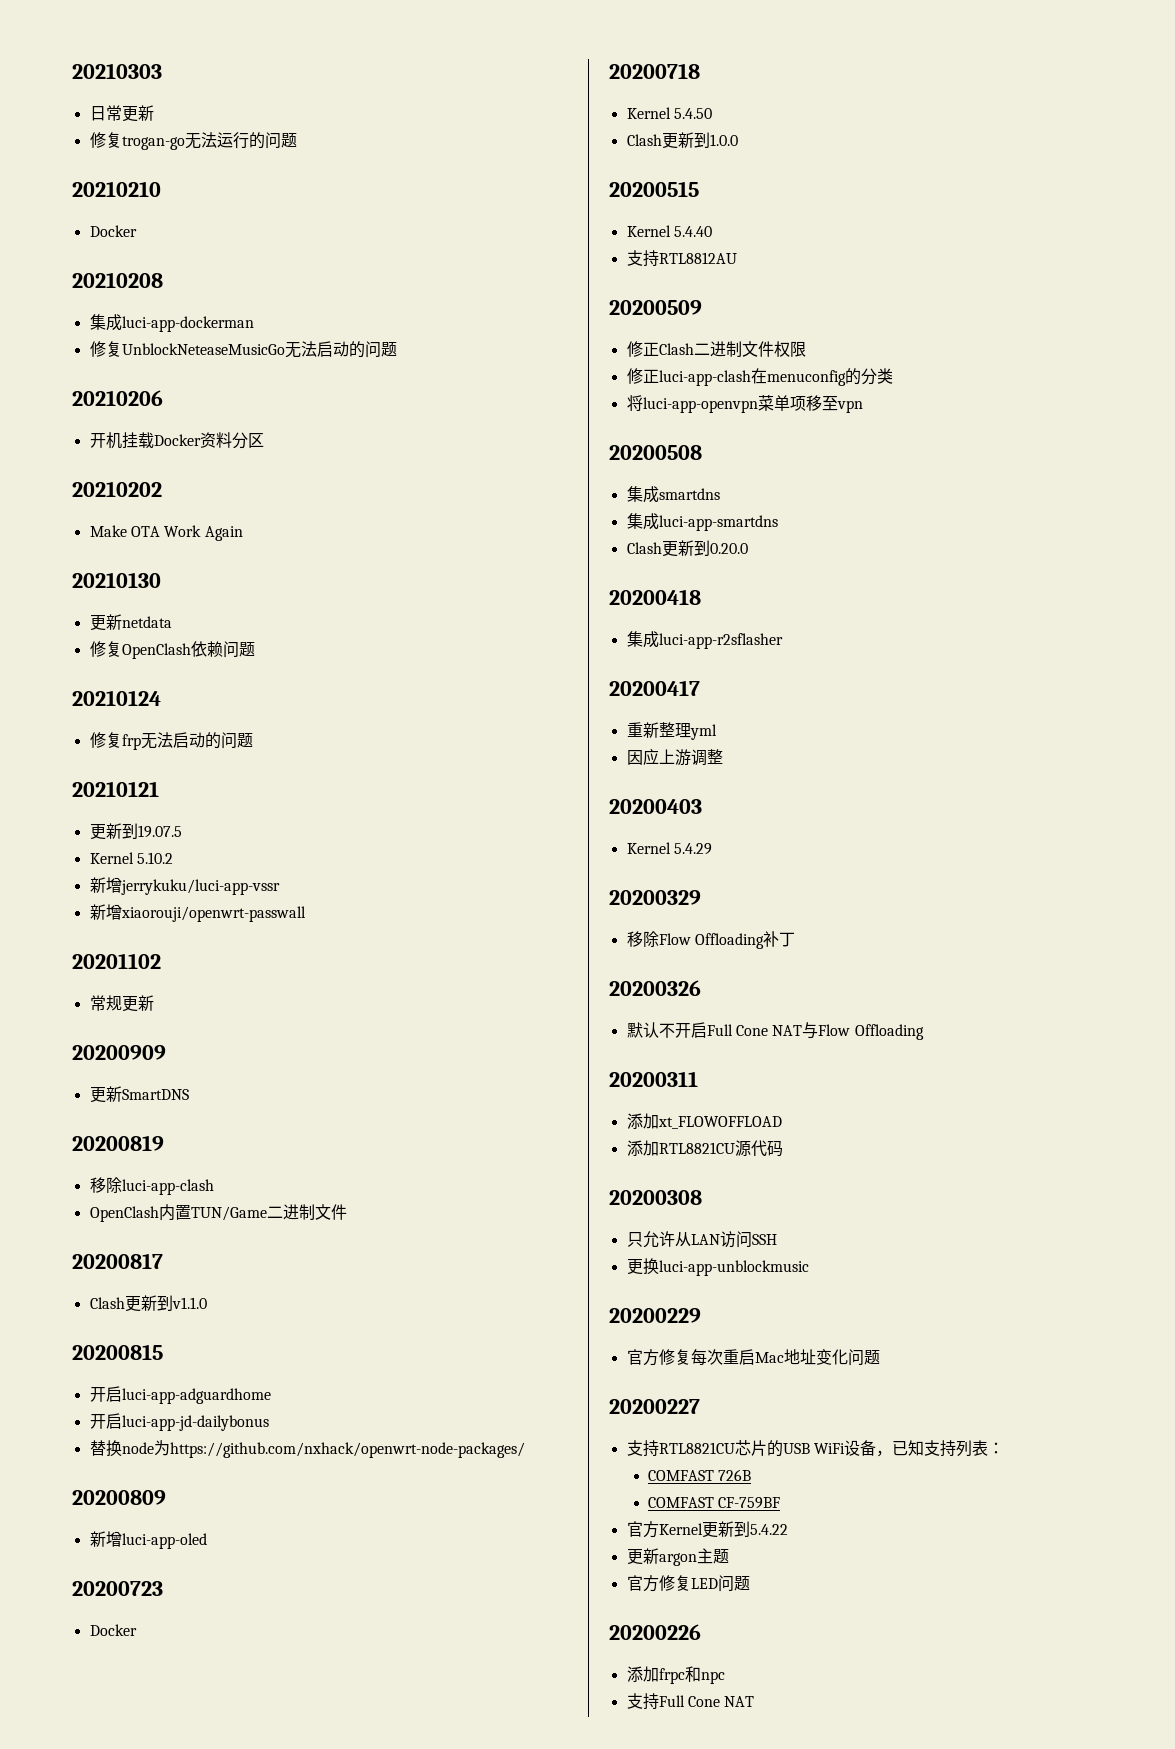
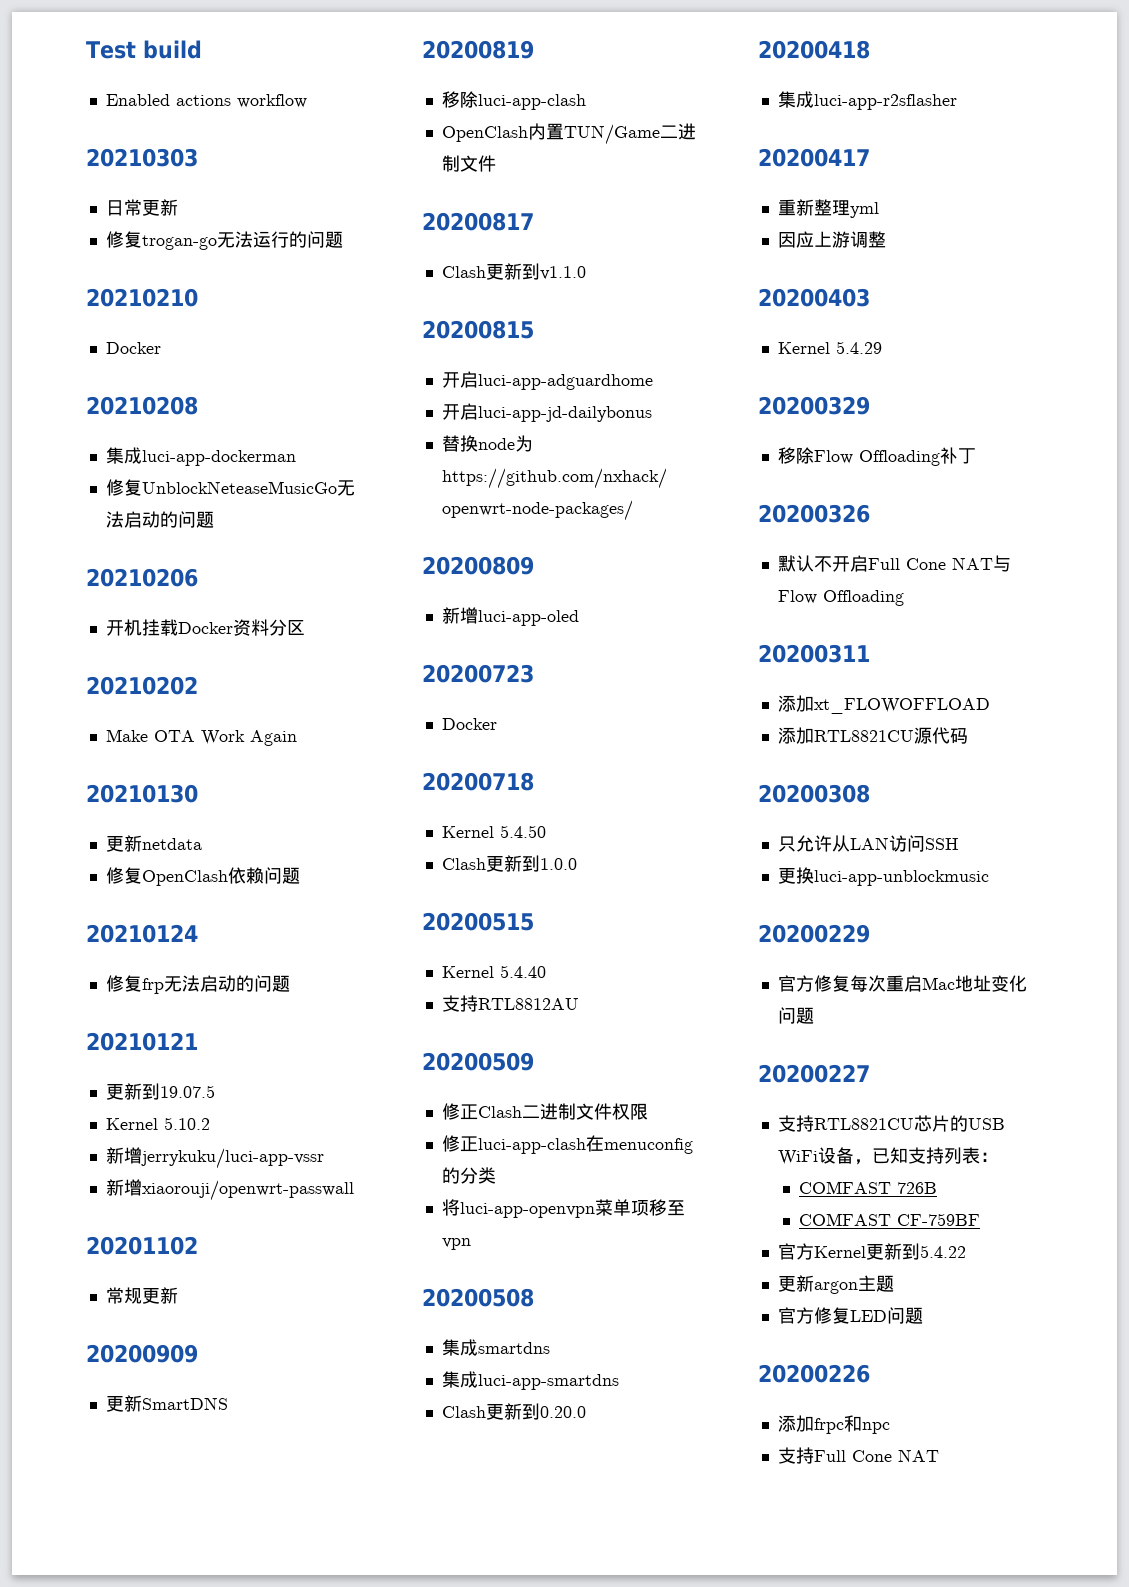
(72, 71) none -> [86,40,202,59] [105,94,307,108] Test build // Enabled actions workflow //

